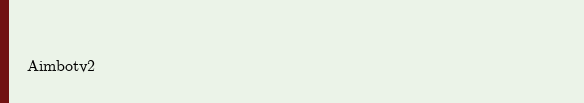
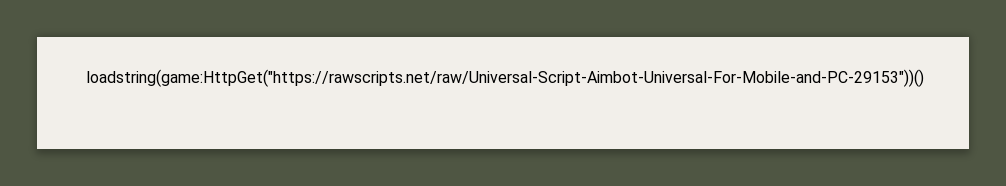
[27,60,95,73] Aimbotv2 -> [86,69,924,87] loadstring(game:HttpGet("https://rawscripts.net/raw/Universal-Script-Aimbot-Universal-For-Mobile-and-PC-29153"))()

